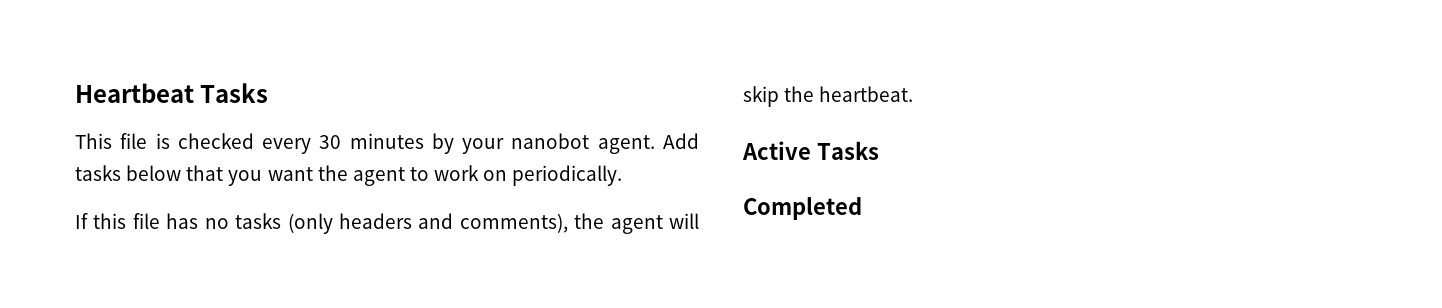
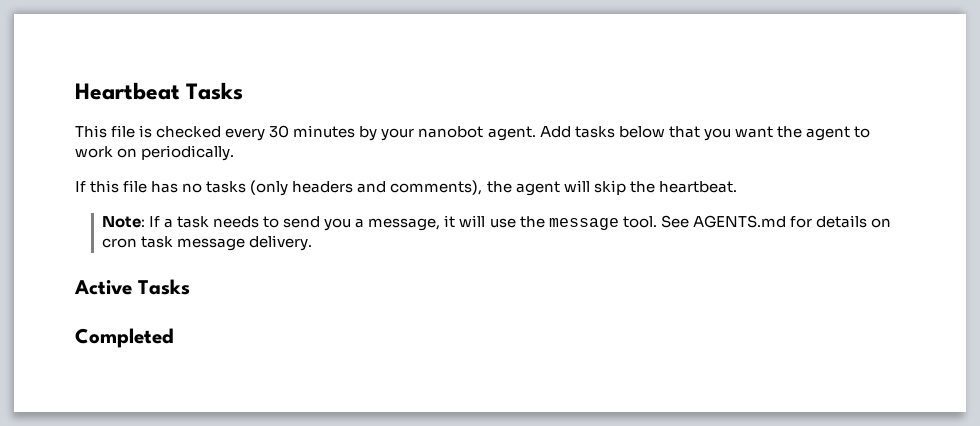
(914, 94) none -> [101,215,891,231] [101,235,313,251] // Note: If a task needs to send you a message, it will use the message tool. See AGENTS.md for details on cron task message delivery.

